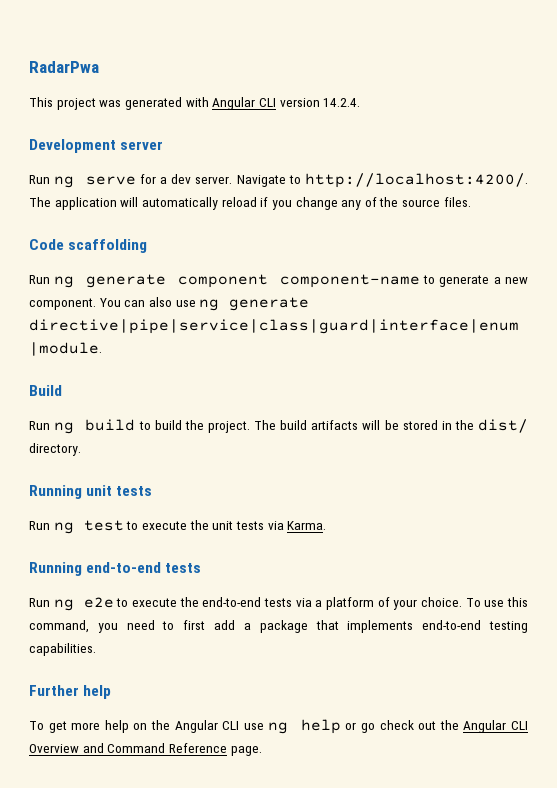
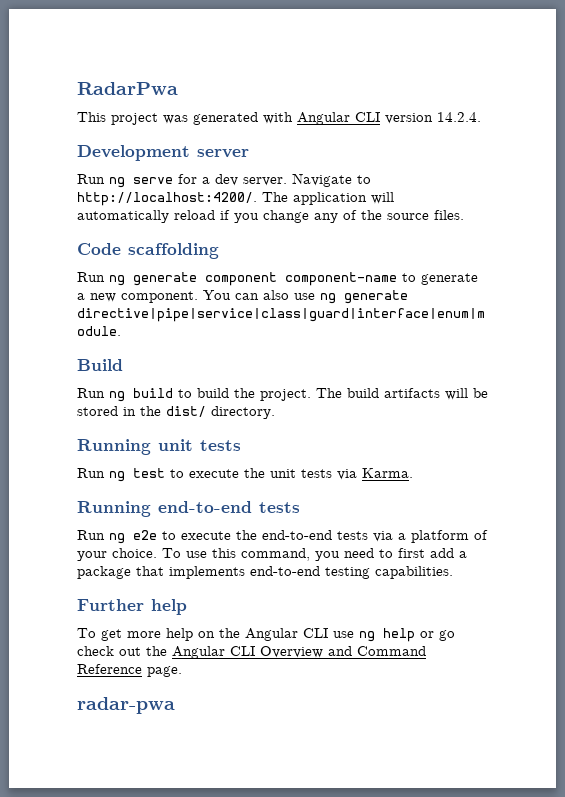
(262, 751) none -> [77,697,175,714] // radar-pwa

